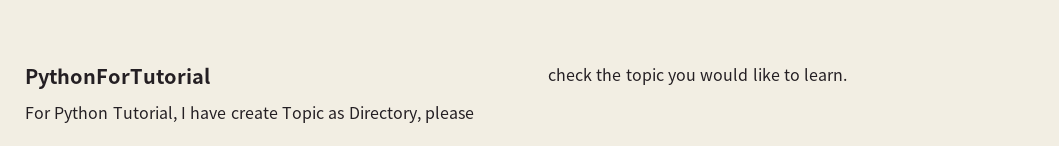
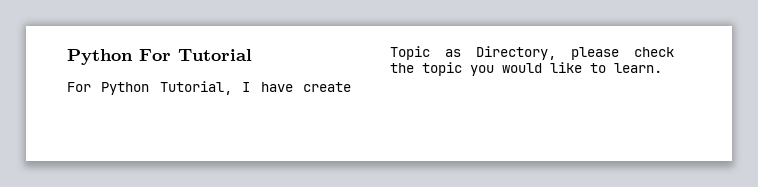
[25,67,210,89] PythonForTutorial -> [67,49,252,65] Python For Tutorial

